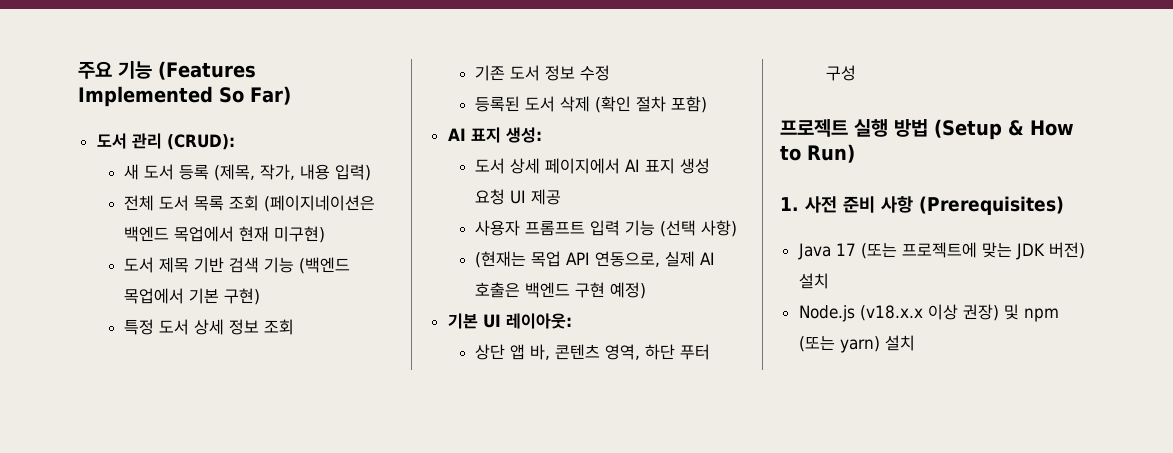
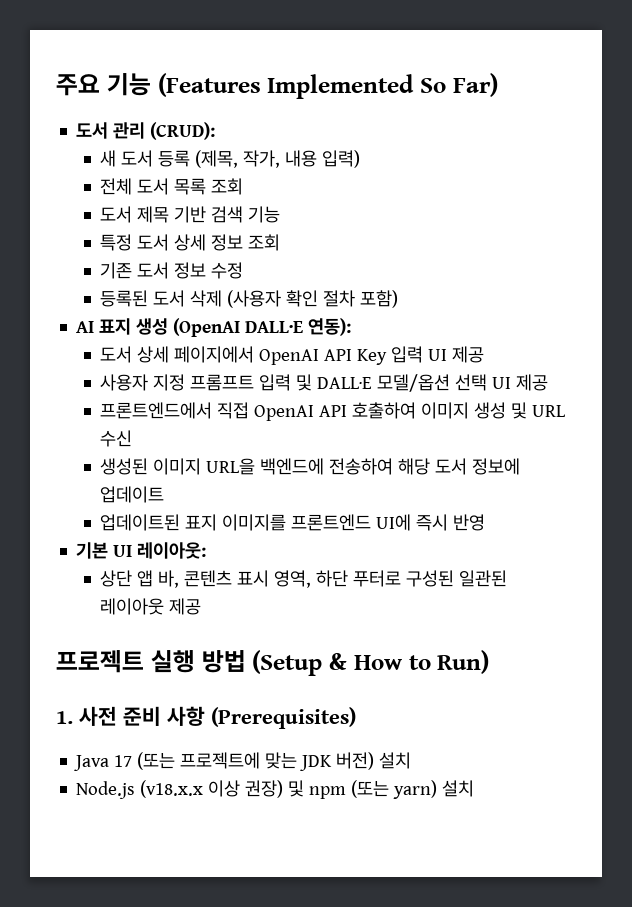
[263,195,375,212] [123,226,325,243] (페이지네이션은 백엔드 목업에서 현재 미구현) -> (244, 186) none
[298,257,350,274] [123,288,260,305] (백엔드 목업에서 기본 구현) -> (281, 214) none
[594,96,631,113] (확인 -> [227,290,319,308] (사용자 확인
[505,127,542,143] 생성: -> [136,318,352,337] 생성 (OpenAI DALL·E 연동):
[624,158,710,174] [474,189,505,205] AI 표지 생성 요청 -> [259,346,424,365] OpenAI API Key 입력
(520, 228) none -> [153,374,186,391] 지정
[624,220,737,237] [474,251,715,268] [474,282,646,299] 기능 (선택 사항) // (현재는 목업 API 연동으로, 실제 AI 호출은 백엔드 구현 예정) -> [296,374,549,392] [100,402,566,421] [100,430,133,447] [100,458,521,475] [100,486,165,503] [100,514,486,531] 및 DALL·E 모델/옵션 선택 UI 제공 // 프론트엔드에서 직접 OpenAI API 호출하여 이미지 생성 및 URL 수신 // 생성된 이미지 URL을 백엔드에 전송하여 해당 도서 정보에 업데이트 // 업데이트된 표지 이미지를 프론트엔드 UI에 즉시 반영
(600, 352) none -> [237,570,270,587] 표시
[679,344,710,360] [825,65,856,81] 푸터 구성 -> [353,570,508,587] [100,598,202,615] 푸터로 구성된 일관된 레이아웃 제공

